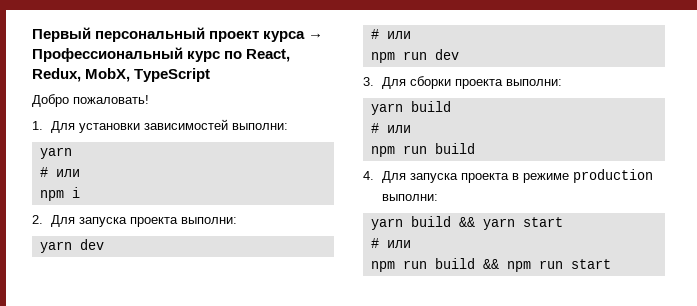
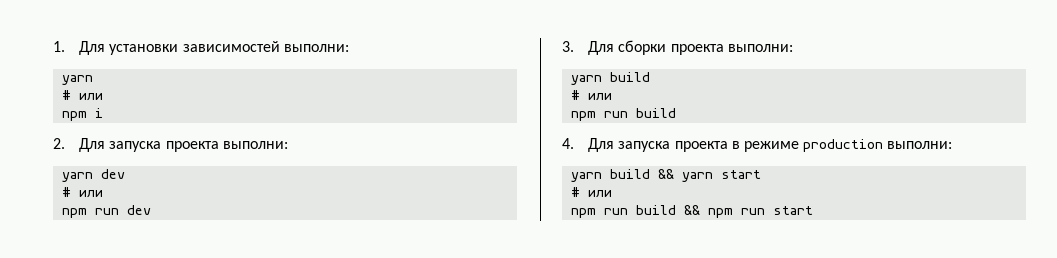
[32,27,324,42] [32,47,291,62] [32,68,211,82] [32,94,149,107] Первый персональный проект курса → Профессиональный курс по React, Redux, MobX, TypeScript // Добро пожаловать! // -> (53, 46) none

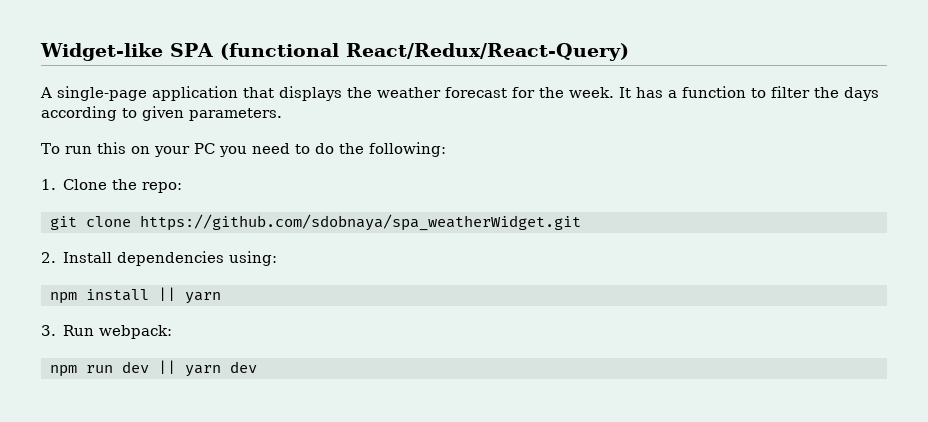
[53,41,349,55] [62,75,94,85] [62,90,104,101] [62,108,104,121] [53,138,288,152] [62,169,126,182] [62,187,104,198] [62,205,152,218] [562,40,793,55] [571,72,651,85] [571,90,613,101] [571,108,677,121] [562,138,953,152] [571,169,762,182] [571,187,613,198] [571,205,814,218] 1. Для установки зависимостей выполни: // yarn // # или // npm i // 2. Для запуска проекта выполни: // yarn dev // # или // npm run dev // 3. Для сборки проекта выполни: // yarn build // # или // npm run build // 4. Для запуска проекта в режиме production выполни: // yarn build && yarn start // # или // npm run build && npm run start -> [40,43,629,61] [40,86,879,101] [41,106,282,121] [41,142,446,157] [41,179,183,193] [49,214,581,231] [41,251,278,266] [49,287,221,304] [41,325,173,339] [49,360,257,377] Widget-like SPA (functional React/Redux/React-Query) // A single-page application that displays the weather forecast for the week. It has a function to filter the days according to given parameters. // To run this on your PC you need to do the following: // 1. Clone the repo: // git clone https://github.com/sdobnaya/spa_weatherWidget.git // 2. Install dependencies using: // npm install || yarn // 3. Run webpack: // npm run dev || yarn dev

